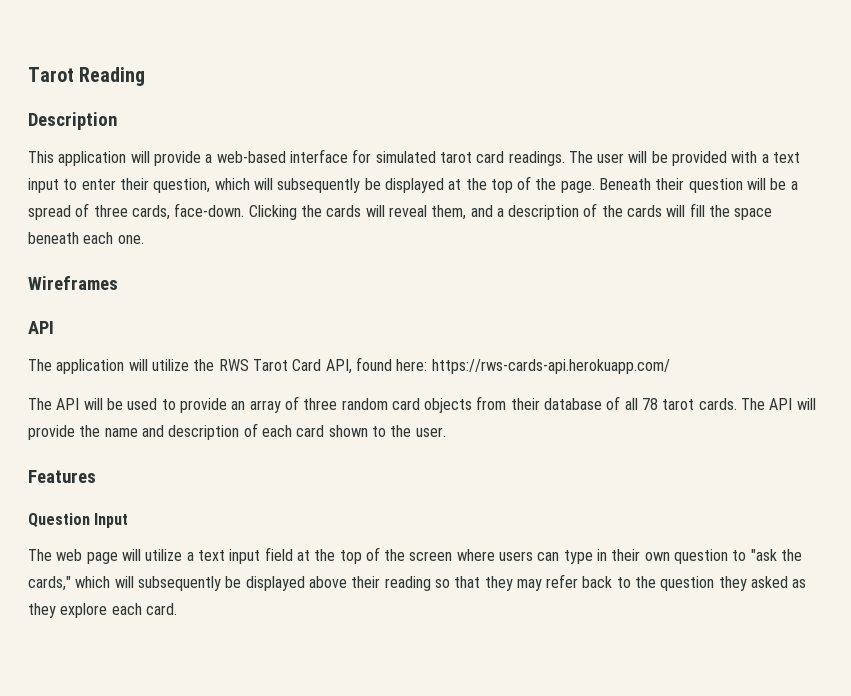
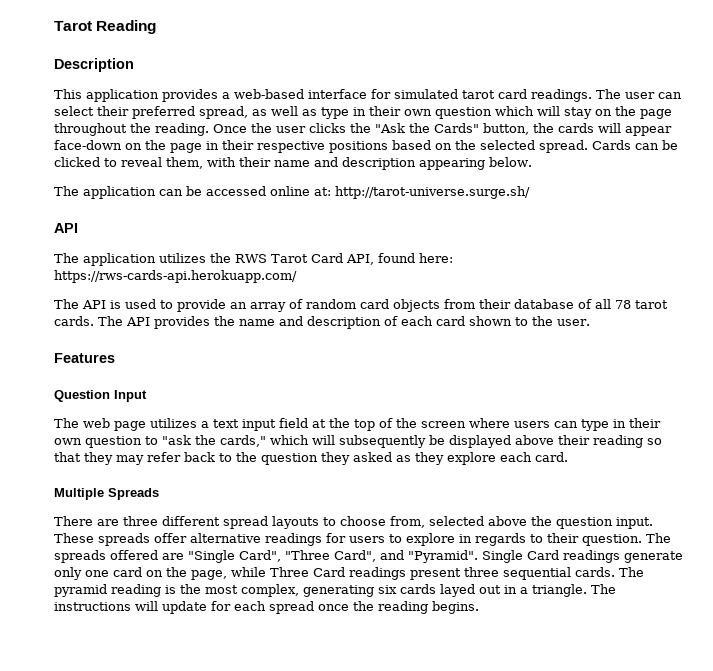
[130,151,201,166] will provide -> [162,89,218,102] provides
[628,151,801,166] [28,176,798,193] [28,203,773,220] [28,232,144,244] [28,276,118,290] will be provided with a text input to enter their question, which will subsequently be displayed at the top of the page. Beneath their question will be a spread of three cards, face-down. Clicking the cards will reveal them, and a description of the cards will fill the space beneath each one. // Wireframes -> [658,92,682,99] [54,106,672,119] [54,123,672,136] [54,140,678,153] [54,157,532,170] [54,186,530,199] can select their preferred spread, as well as type in their own question which will stay on the page throughout the reading. Once the user clicks the "Ask the Cards" button, the cards will appear face-down on the page in their respective positions based on the selected spread. Cards can be clicked to reveal them, with their name and description appearing below. // The application can be accessed online at: http://tarot-universe.surge.sh/
[128,359,189,371] will utilize -> [159,253,206,263] utilizes
[83,398,123,410] will be -> [110,300,121,309] is
[303,398,338,410] three -> (303, 304) none
[796,398,816,410] [28,425,75,440] will provide -> [154,316,210,329] provides
[121,549,183,561] will utilize -> [150,418,197,428] utilizes
(177, 609) none -> [54,488,159,500] [54,516,653,529] [54,533,671,546] [54,550,683,563] [54,567,644,580] [54,584,616,597] [54,601,479,614] // Multiple Spreads // There are three different spread layouts to choose from, selected above the question input. These spreads offer alternative readings for users to explore in regards to their question. The spreads offered are "Single Card", "Three Card", and "Pyramid". Single Card readings generate only one card on the page, while Three Card readings present three sequential cards. The pyramid reading is the most complex, generating six cards layed out in a triangle. The instructions will update for each spread once the reading begins.

